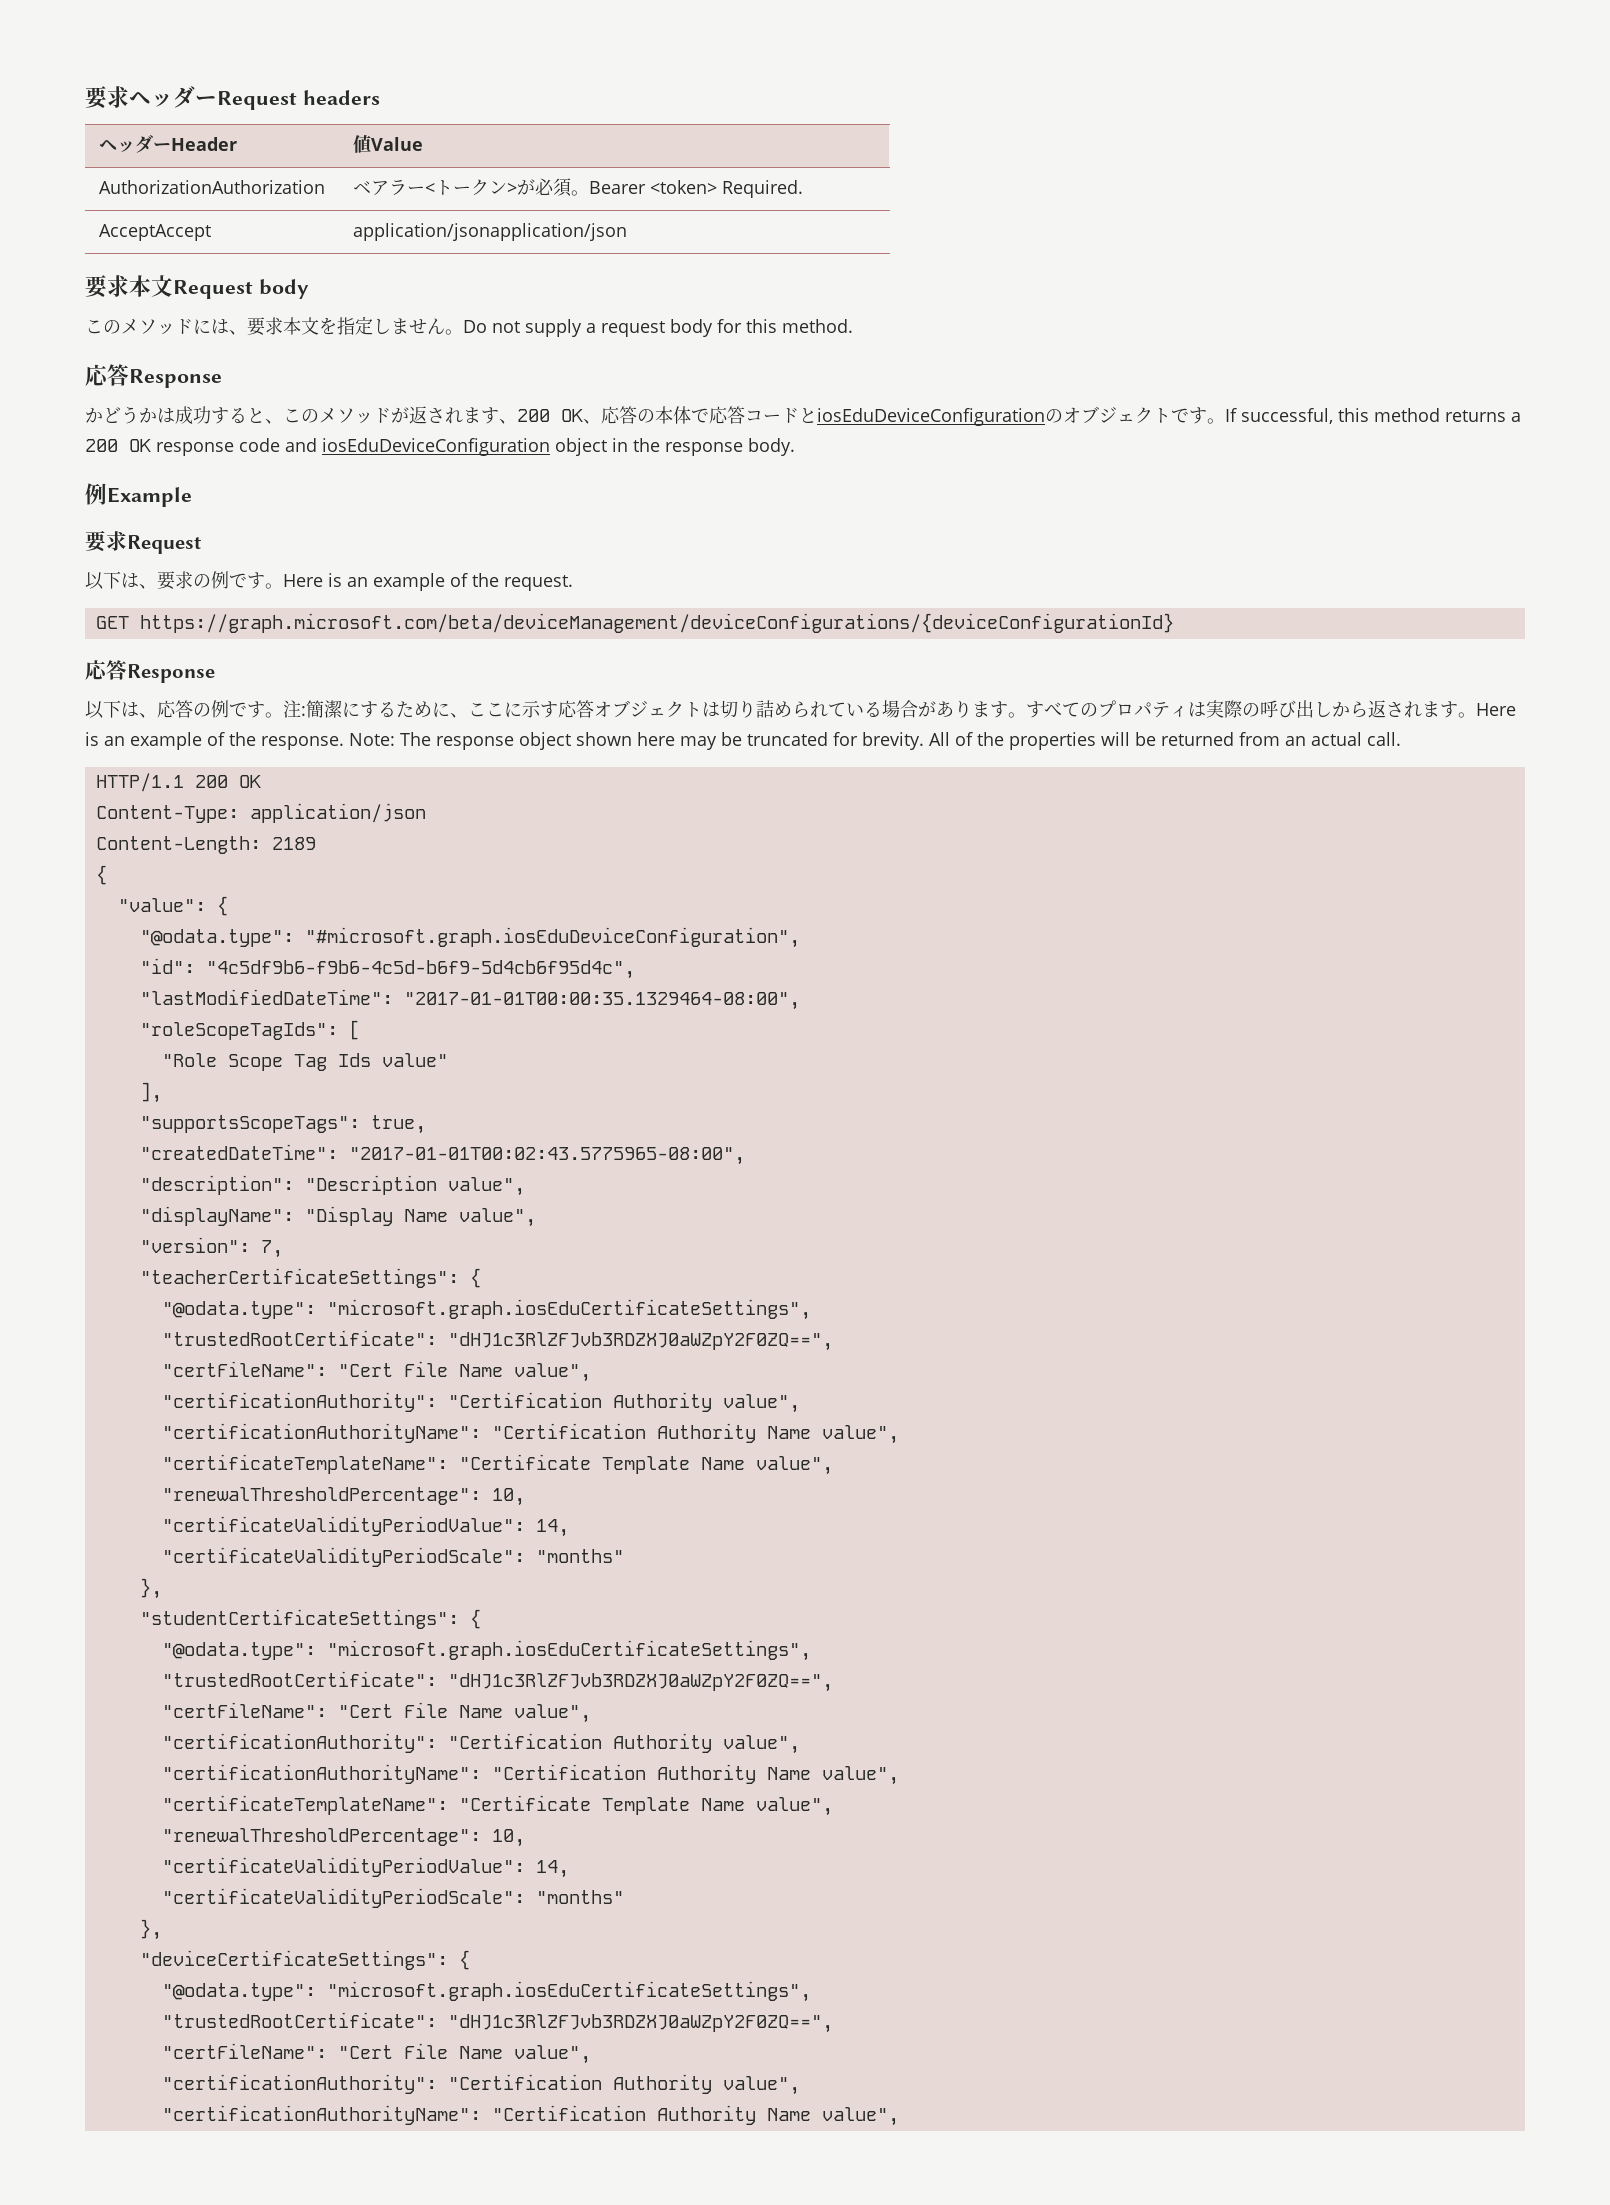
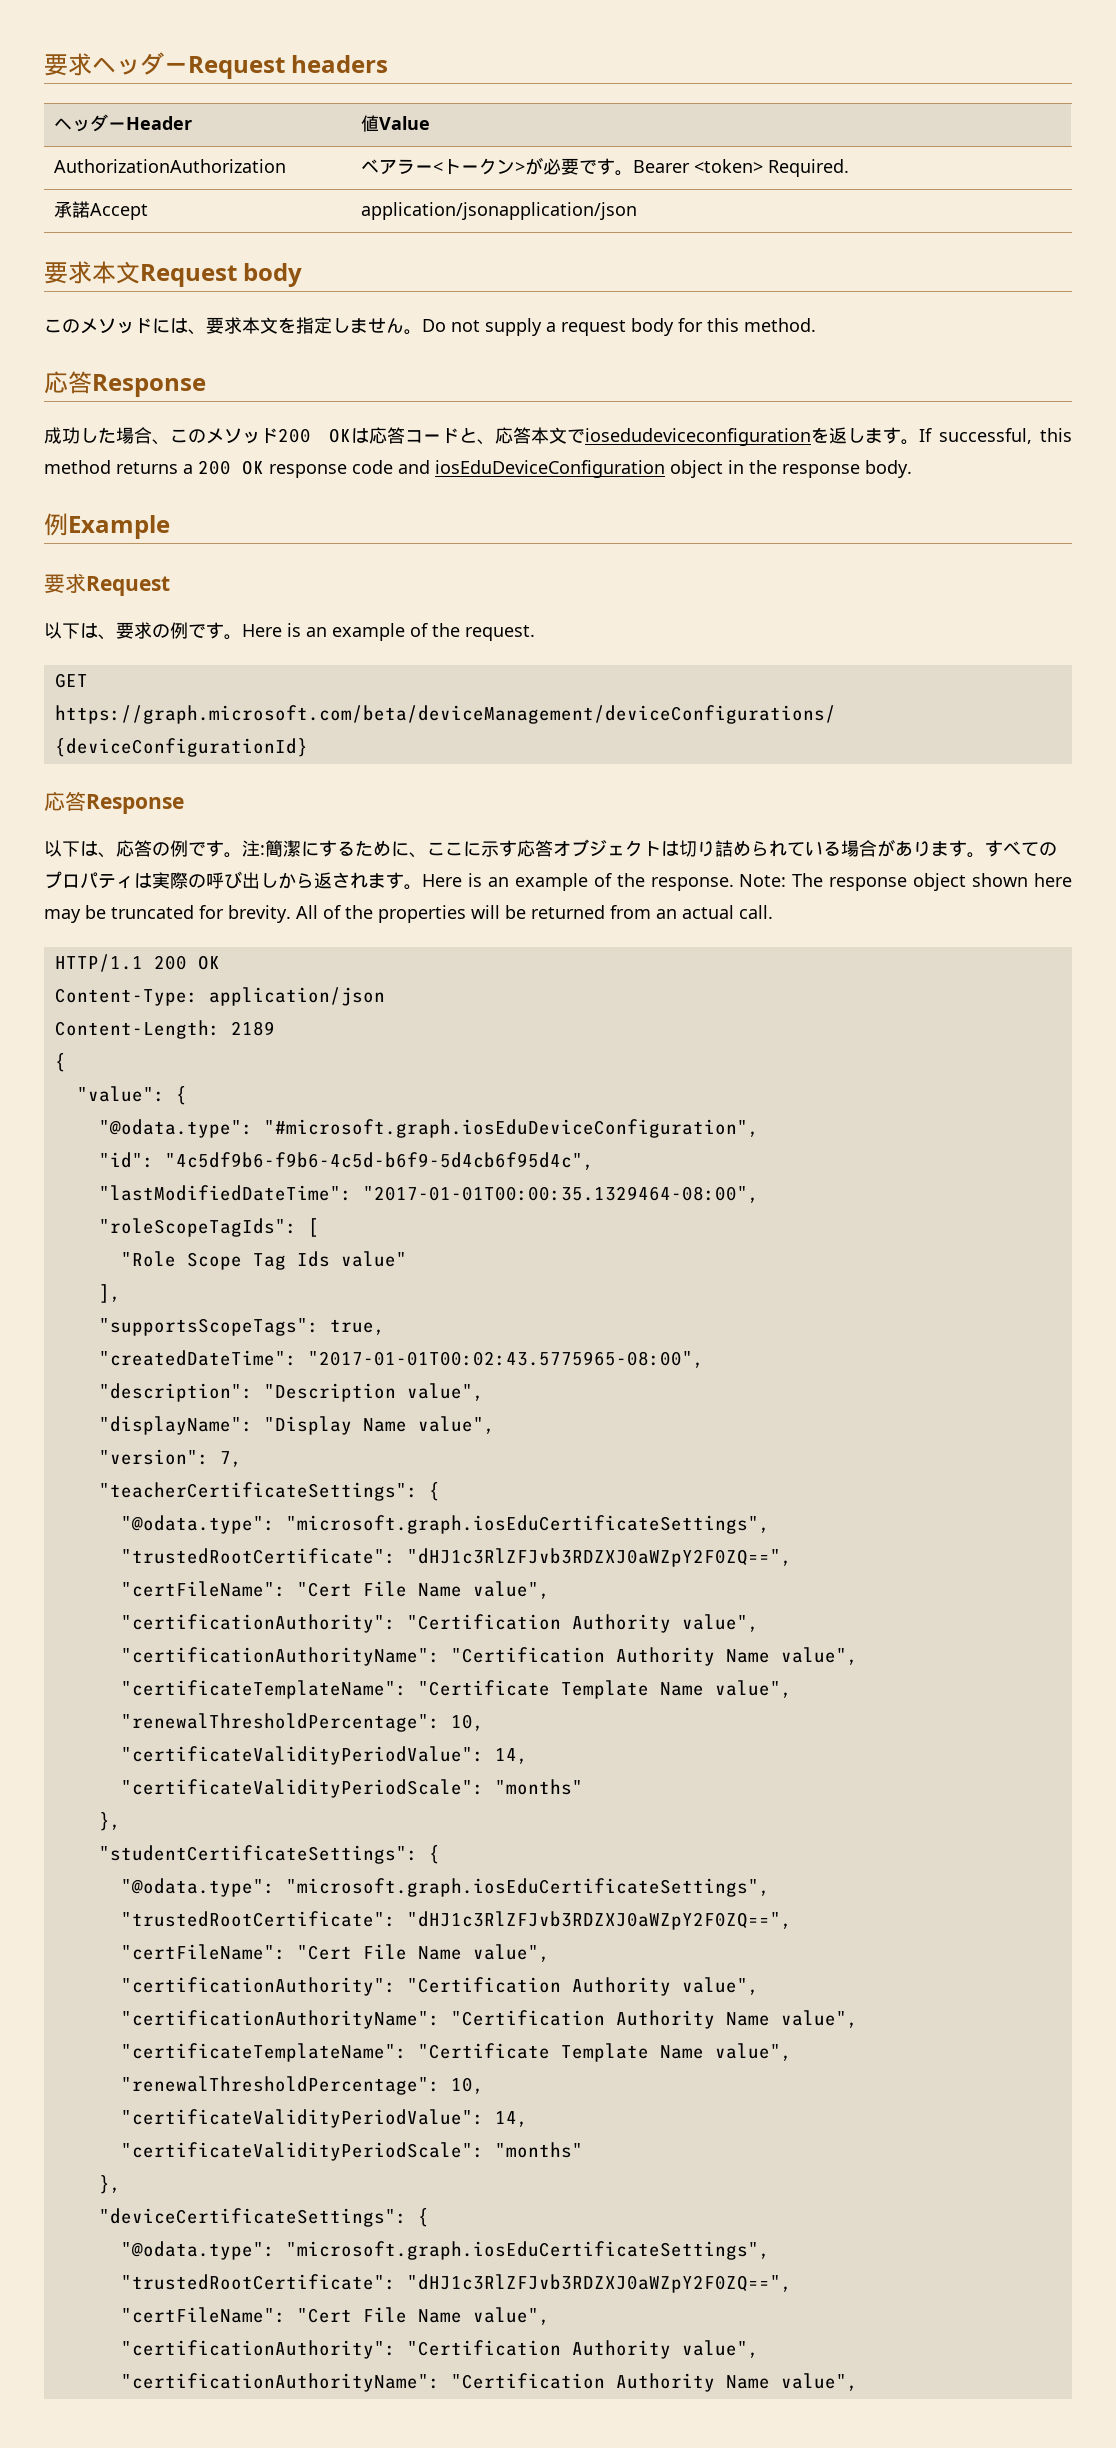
[552,178,571,197] 須 -> [561,158,616,175] 要です
[98,224,211,241] AcceptAccept -> [54,201,149,220] 承諾Accept
[85,406,1189,426] かどうかは成功すると、このメソッドが返されます、200 OK、応答の本体で応答コードとiosEduDeviceConfigurationのオブジェクトで -> [44,427,883,446] 成功した場合、このメソッド200 OKは応答コードと、応答本文でiosedudeviceconfigurationを返しま

